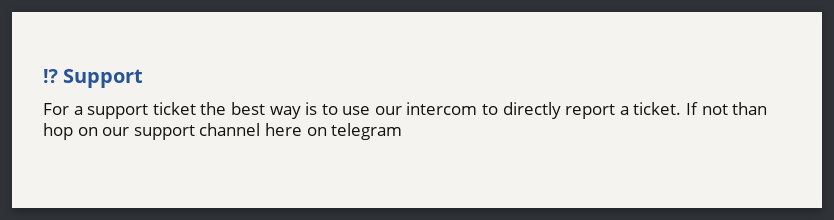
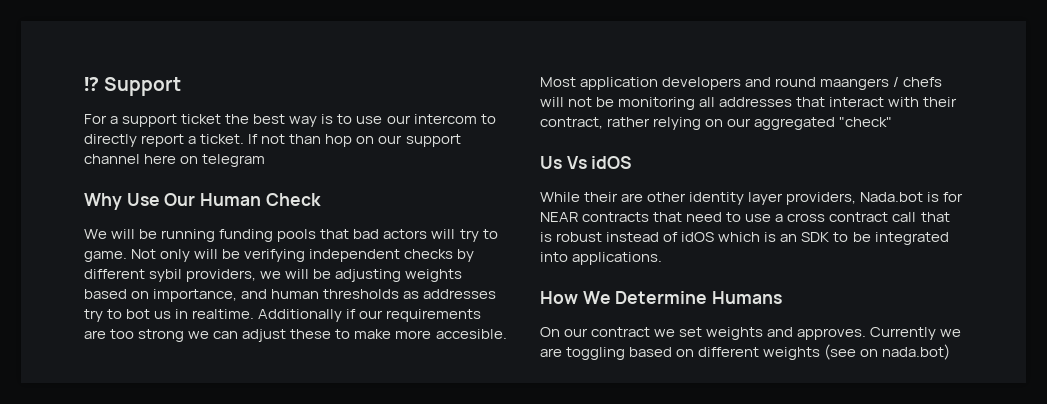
(403, 131) none -> [84,193,321,210] [84,229,498,242] [84,249,475,262] [84,269,463,282] [84,289,497,302] [84,309,482,322] [84,329,507,342] [540,77,943,90] [540,97,958,110] [540,117,893,130] [540,156,633,169] [540,192,964,205] [540,212,950,222] [540,232,949,245] [540,252,663,265] [540,291,783,304] [540,327,962,340] [540,344,951,360] // Why Use Our Human Check // We will be running funding pools that bad actors will try to game. Not only will be verifying independent checks by different sybil providers, we will be adjusting weights based on importance, and human thresholds as addresses try to bot us in realtime. Additionally if our requirements are too strong we can adjust these to make more accesible. Most application developers and round maangers / chefs will not be monitoring all addresses that interact with their contract, rather relying on our aggregated "check" // Us Vs idOS // While their are other identity layer providers, Nada.bot is for NEAR contracts that need to use a cross contract call that is robust instead of idOS which is an SDK to be integrated into applications. // How We Determine Humans // On our contract we set weights and approves. Currently we are toggling based on different weights (see on nada.bot)

